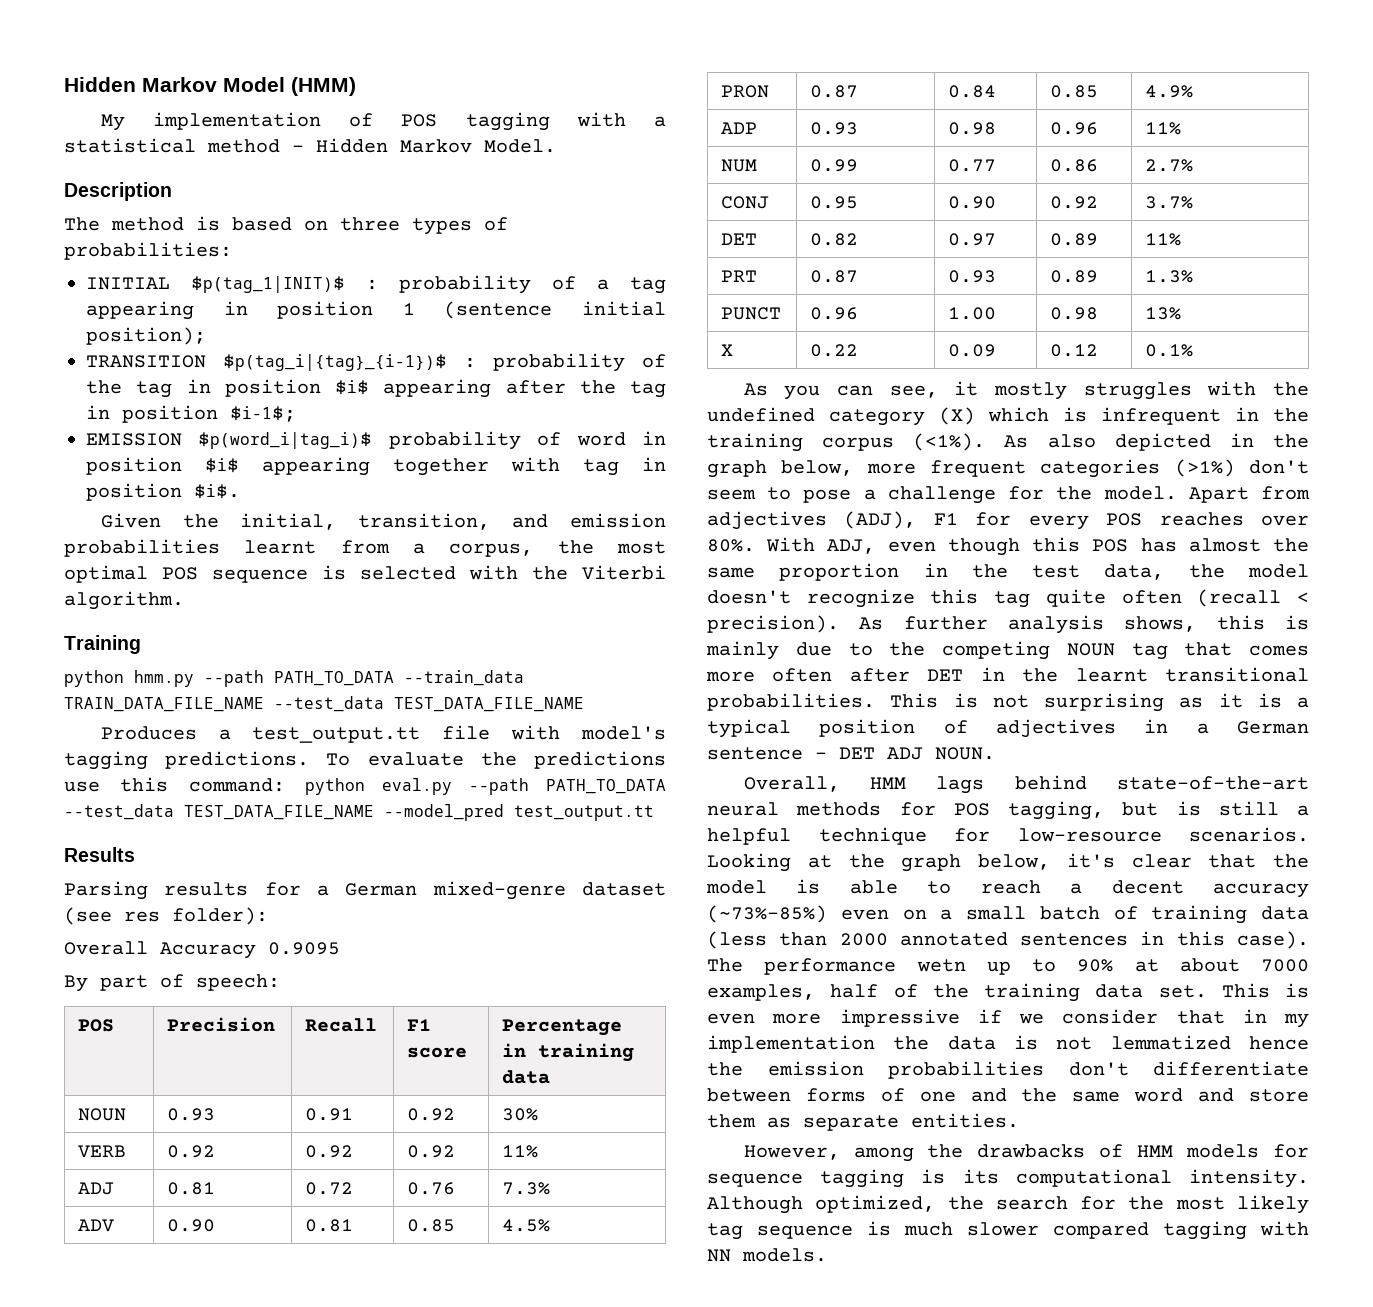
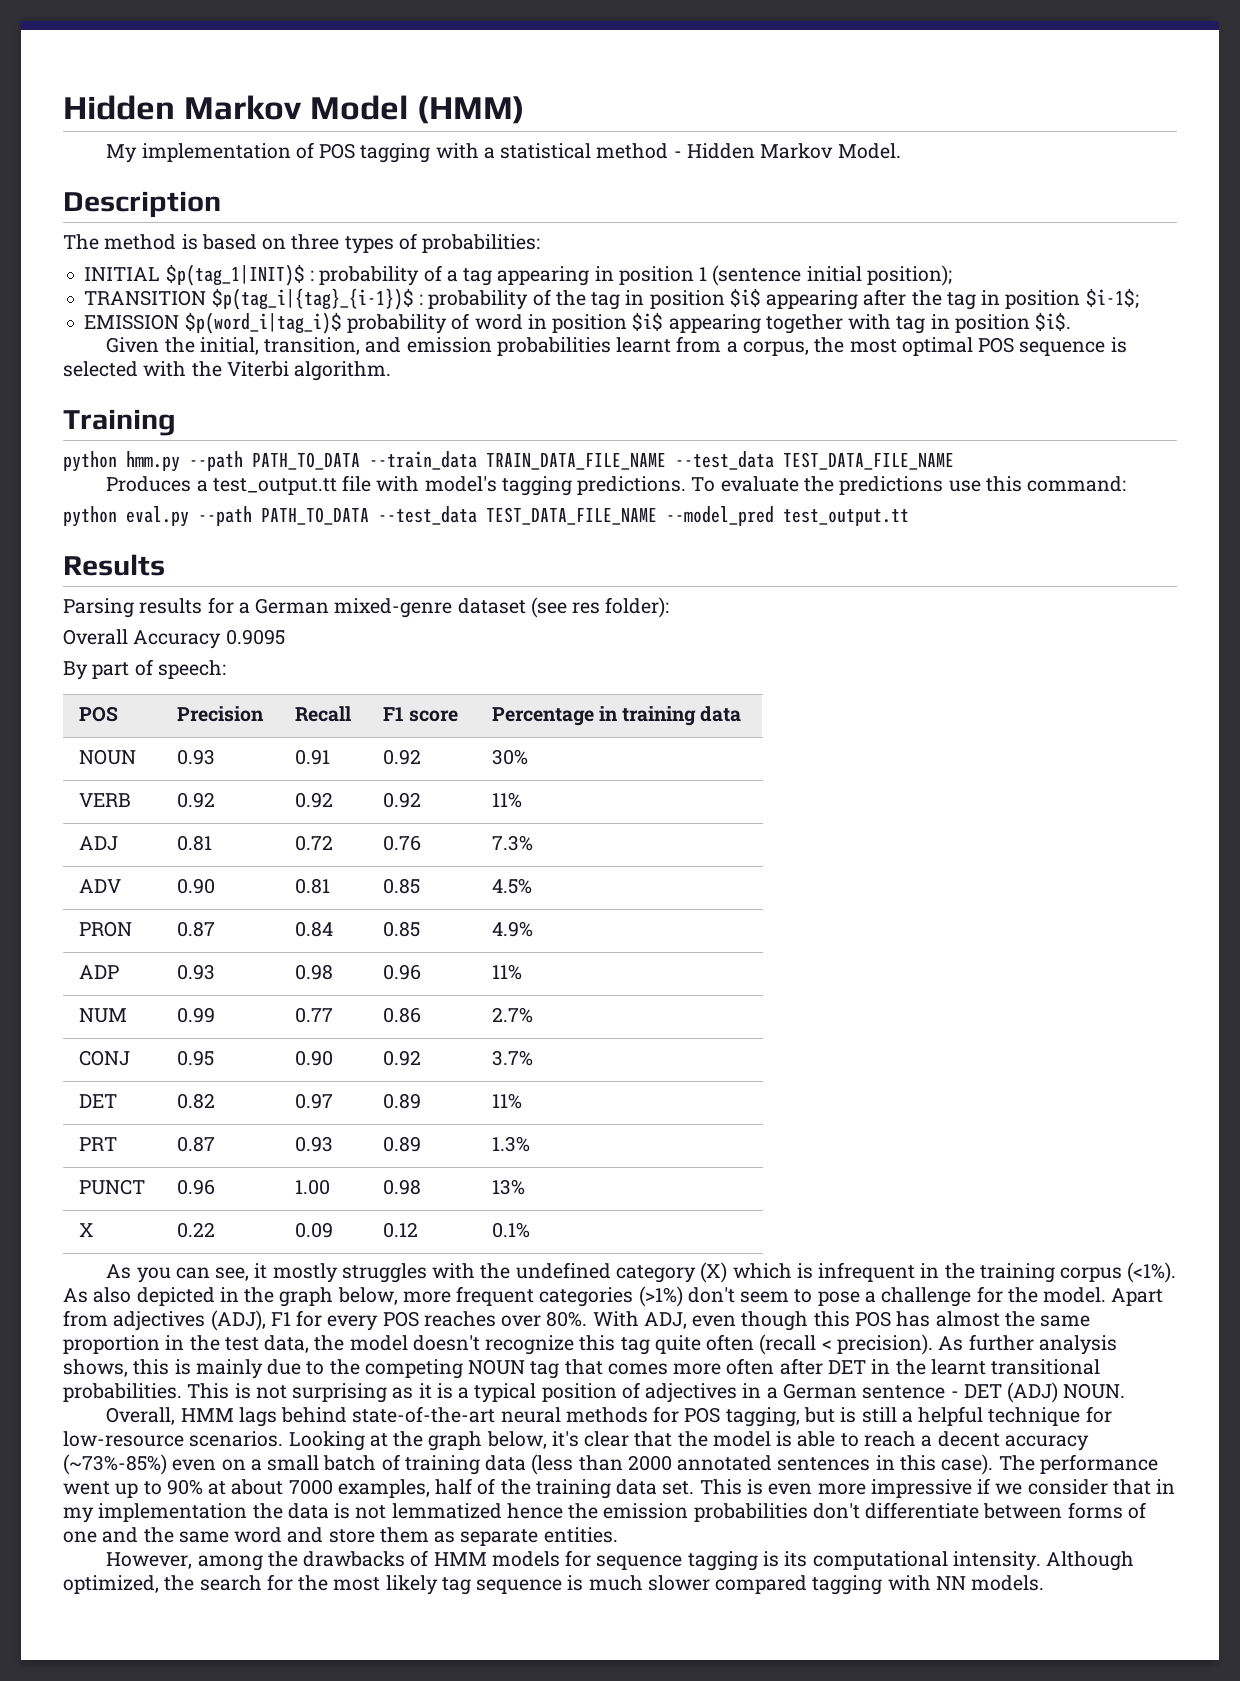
(285, 785) none -> (1127, 484) //
[887,747,923,760] ADJ -> [1007,1382,1059,1403] (ADJ)
[916,959,966,972] wetn -> [63,1481,110,1495] went

